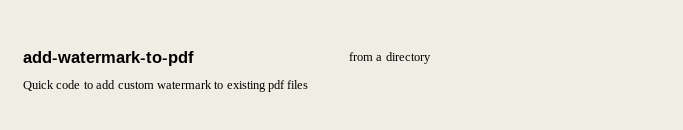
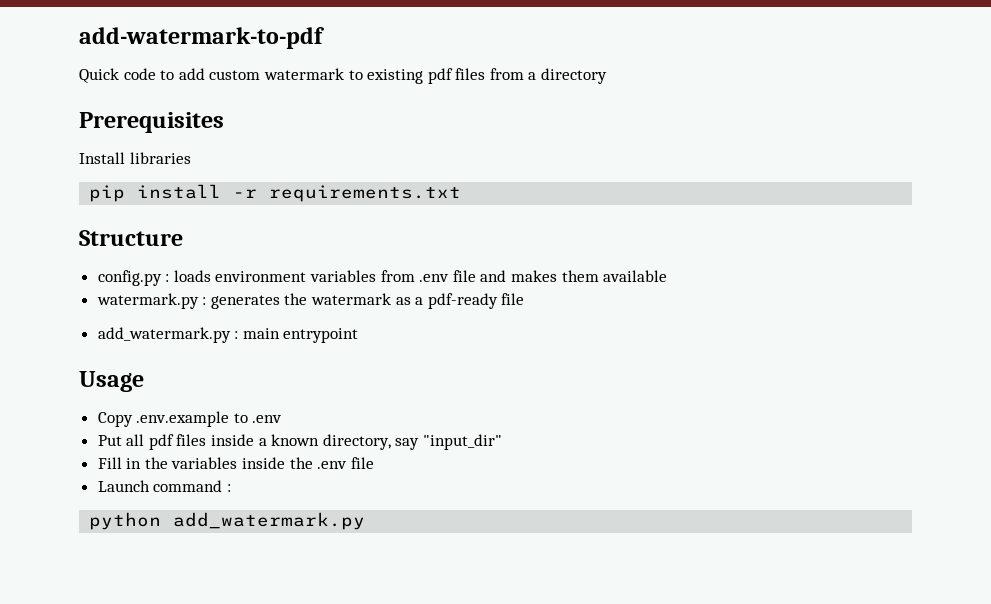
(431, 58) none -> [79,112,224,133] [79,152,191,164] [89,184,462,202] [79,230,183,246] [97,270,668,286] [96,293,525,309] [97,327,359,343] [79,371,144,392] [97,411,283,427] [97,434,503,450] [97,457,374,469] [97,480,231,492] [89,512,366,530] // Prerequisites // Install libraries // pip install -r requirements.txt // Structure // config.py : loads environment variables from .env file and makes them available // watermark.py : generates the watermark as a pdf-ready file // add_watermark.py : main entrypoint // Usage // Copy .env.example to .env // Put all pdf files inside a known directory, say "input_dir" // Fill in the variables inside the .env file // Launch command : // python add_watermark.py

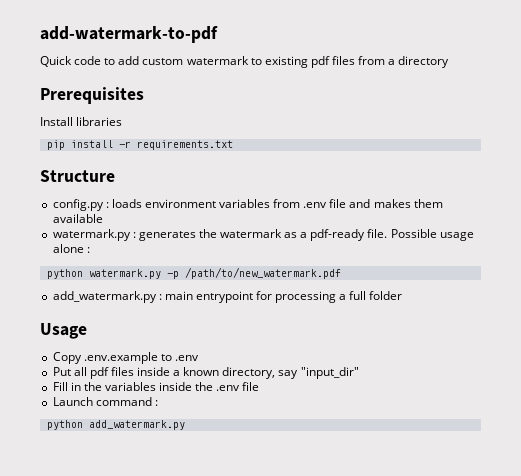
[501,293,525,305] file -> [367,229,474,241] [52,244,90,253] [46,267,341,279] file. Possible usage alone : // python watermark.py -p /path/to/new_watermark.pdf
(359, 335) none -> [256,291,403,303] for processing a full folder

